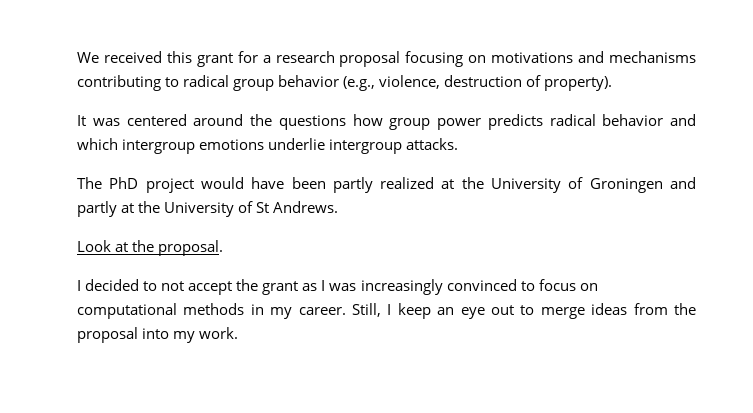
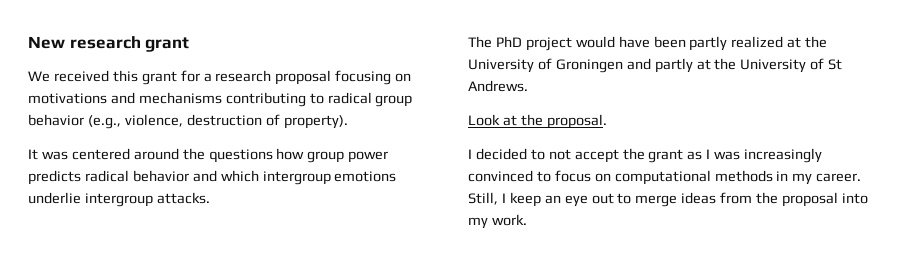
(77, 57) none -> [28,36,190,52] New research grant //

